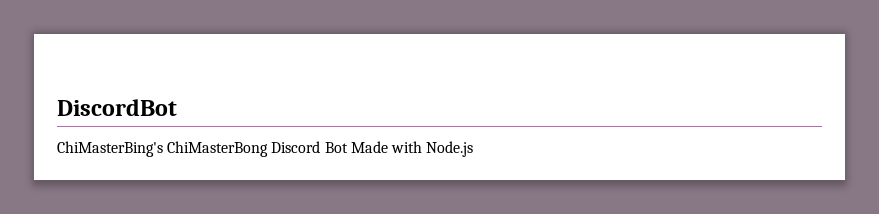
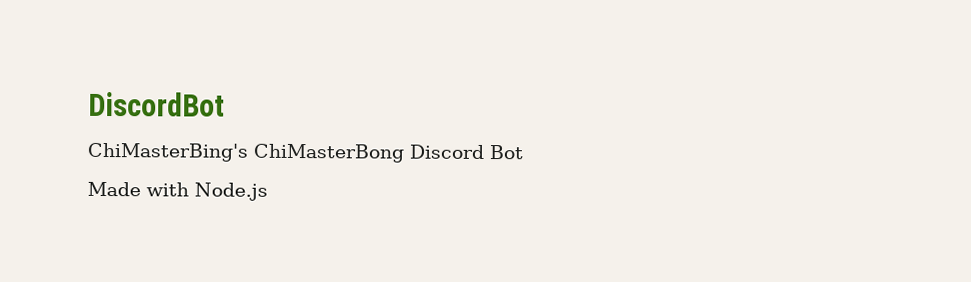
(348, 147) none -> (523, 152) //

